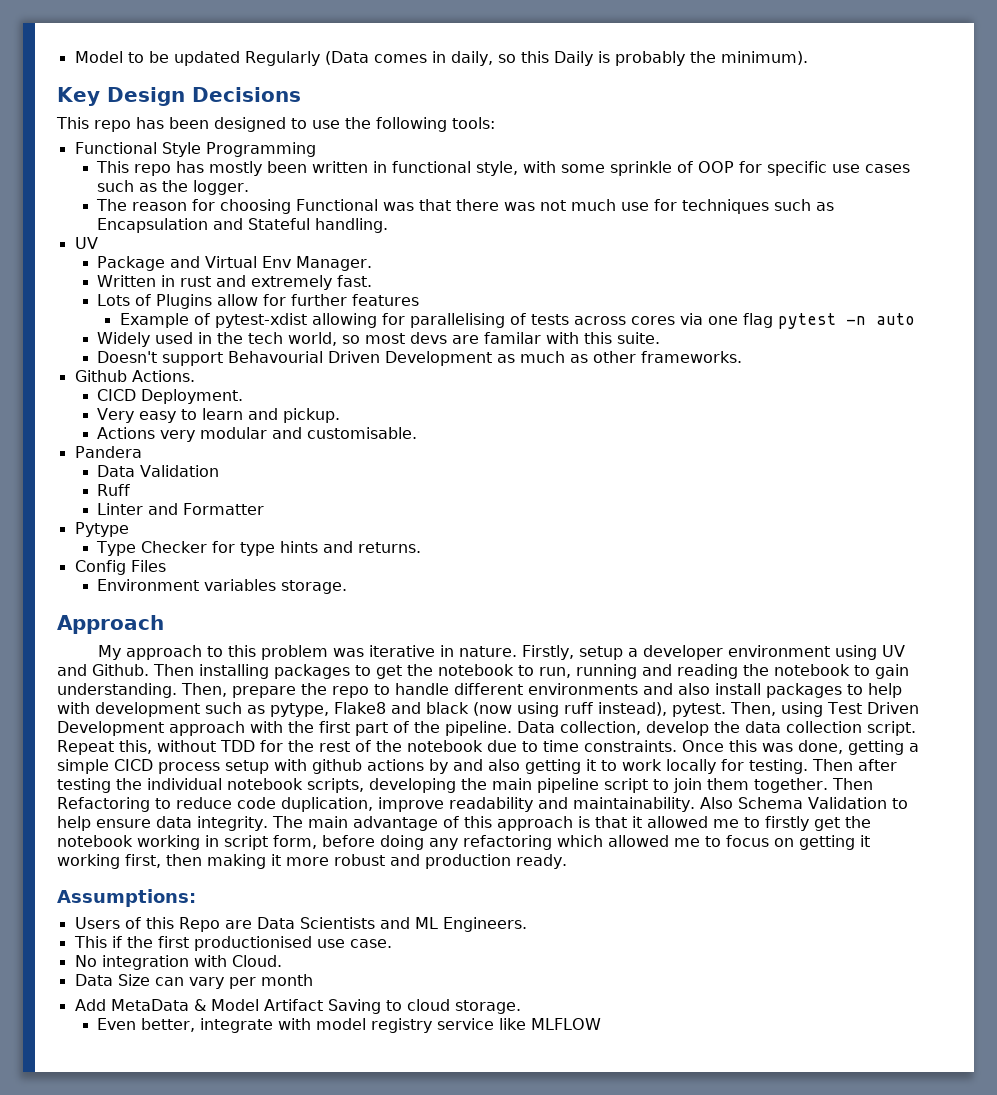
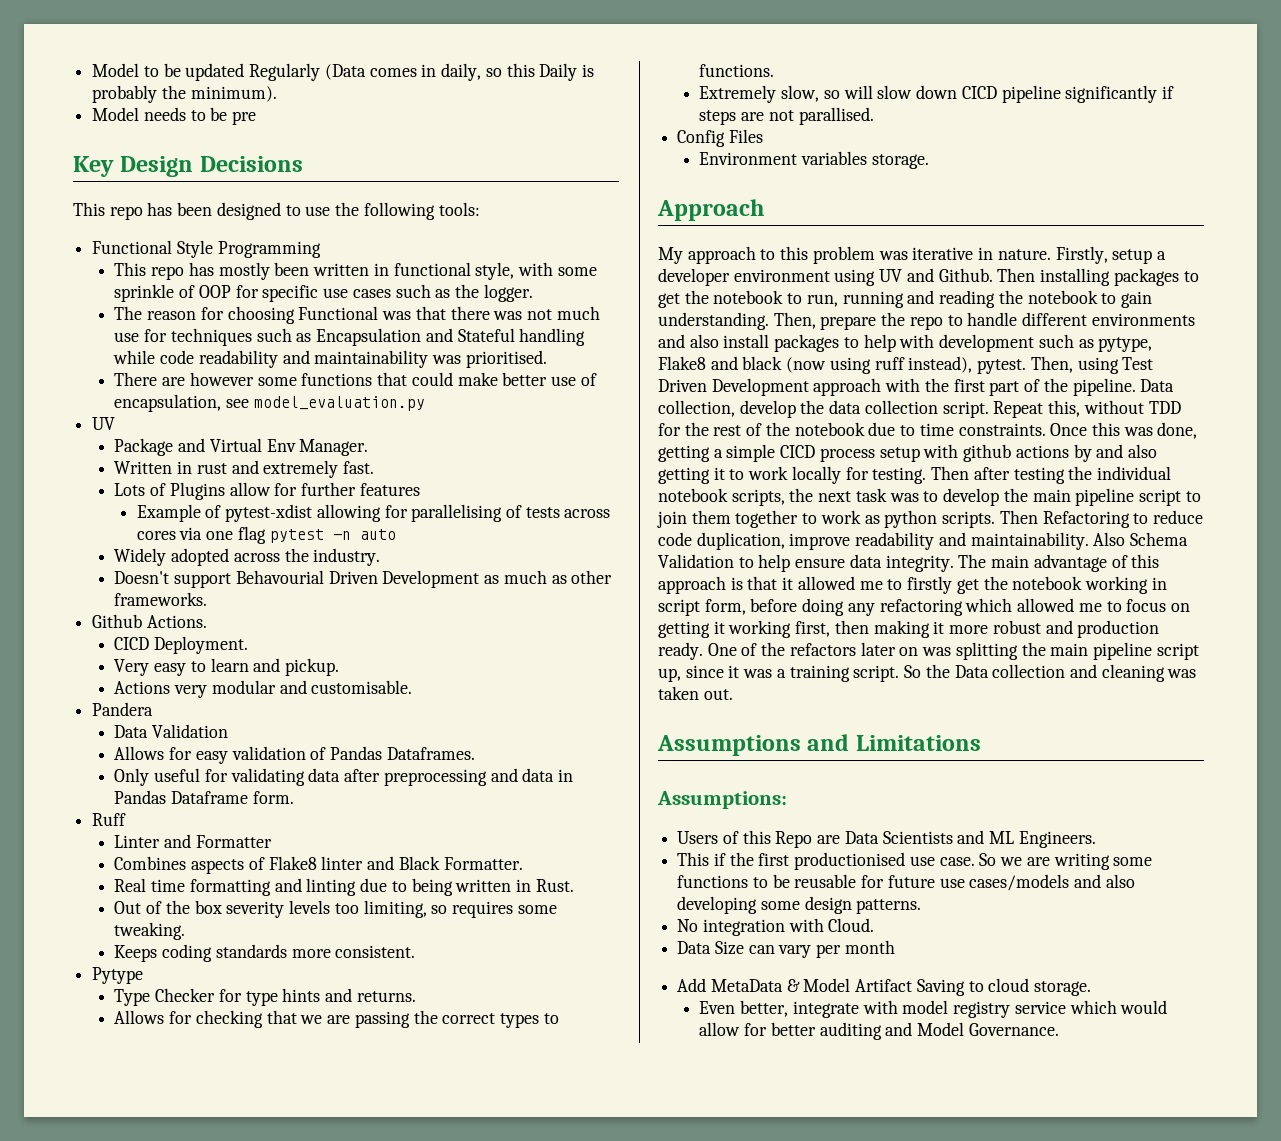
(808, 58) none -> [92,107,257,125] // Model needs to be pre
[315,218,389,233] handling. -> [519,328,586,346] [113,350,547,368] [114,372,597,386] [114,394,425,412] handling while code readability and maintainability was prioritised. // There are however some functions that could make better use of encapsulation, see model_evaluation.py
[155,332,661,346] used in the tech world, so most devs are familar with this suite. -> [171,548,381,566] adopted across the industry.
[97,484,131,496] [97,503,265,515] Ruff // Linter and Formatter -> [114,746,475,764] [114,768,573,786] [114,790,294,804] [92,813,127,826] [114,834,272,848] [114,856,523,874] [114,878,574,896] [114,900,557,918] [114,922,186,940] [114,944,416,962] Allows for easy validation of Pandas Dataframes. // Only useful for validating data after preprocessing and data in Pandas Dataframe form. // Ruff // Linter and Formatter // Combines aspects of Flake8 linter and Black Formatter. // Real time formatting and linting due to being written in Rust. // Out of the box severity levels too limiting, so requires some tweaking. // Keeps coding standards more consistent.
(422, 547) none -> [114,1010,559,1028] [699,64,775,77] [699,85,1174,103] [699,107,874,125] // Allows for checking that we are passing the correct types to functions. // Extremely slow, so will slow down CICD pipeline significantly if steps are not parallised.
[369,778,456,793] developing -> [789,488,1000,506] the next task was to develop
[754,778,828,793] together. -> [735,510,996,528] together to work as python scripts.
(567, 861) none -> [707,642,1199,660] [658,664,1197,682] [658,686,733,700] [657,734,981,756] One of the refactors later on was splitting the main pipeline script up, since it was a training script. So the Data collection and cleaning was taken out. // Assumptions and Limitations
(392, 943) none -> [979,853,1153,870] [677,874,1135,891] [677,896,922,914] So we are writing some functions to be reusable for future use cases/models and also developing some design patterns.
[499,1018,602,1030] like MLFLOW -> [1069,1000,1168,1014] [699,1022,1059,1040] which would allow for better auditing and Model Governance.

